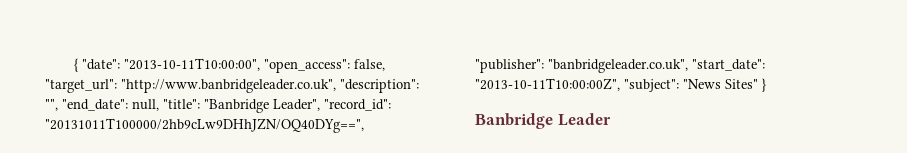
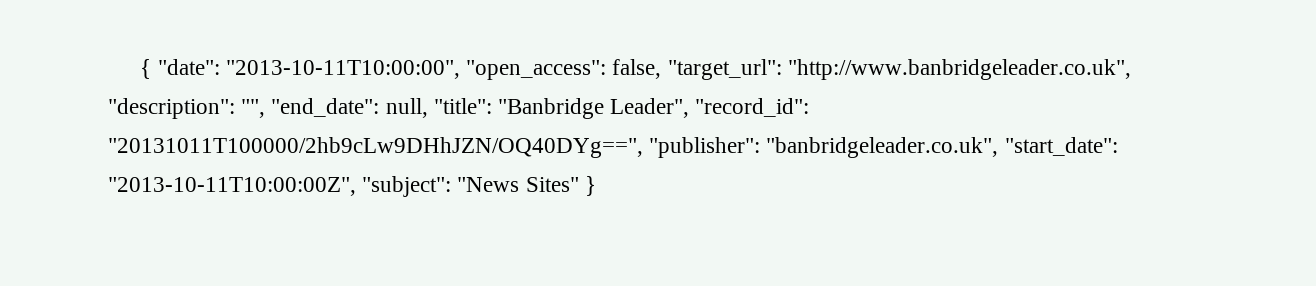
[475,113,611,129] // Banbridge Leader -> (596, 186) none

